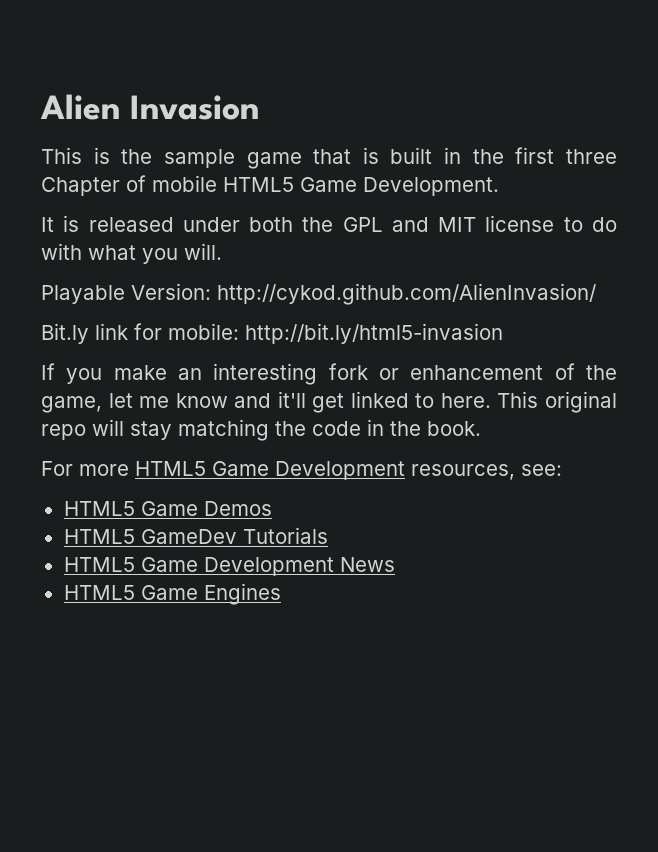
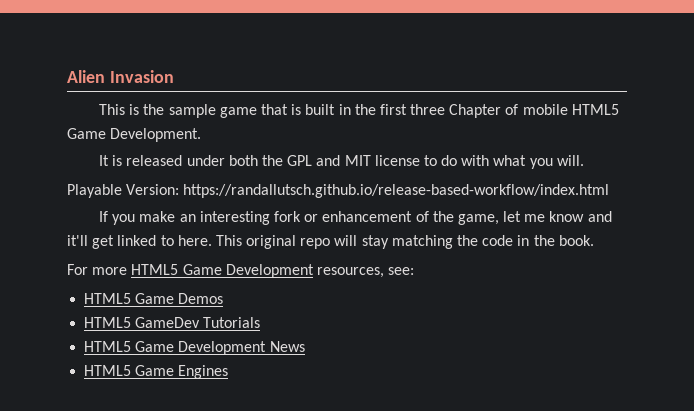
[217,283,596,305] [41,323,503,344] http://cykod.github.com/AlienInvasion/ // Bit.ly link for mobile: http://bit.ly/html5-invasion -> [183,184,610,198] https://randallutsch.github.io/release-based-workflow/index.html

